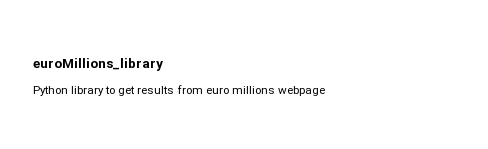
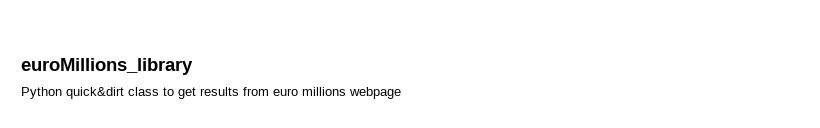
[71,86,105,96] library -> [66,87,159,99] quick&dirt class

